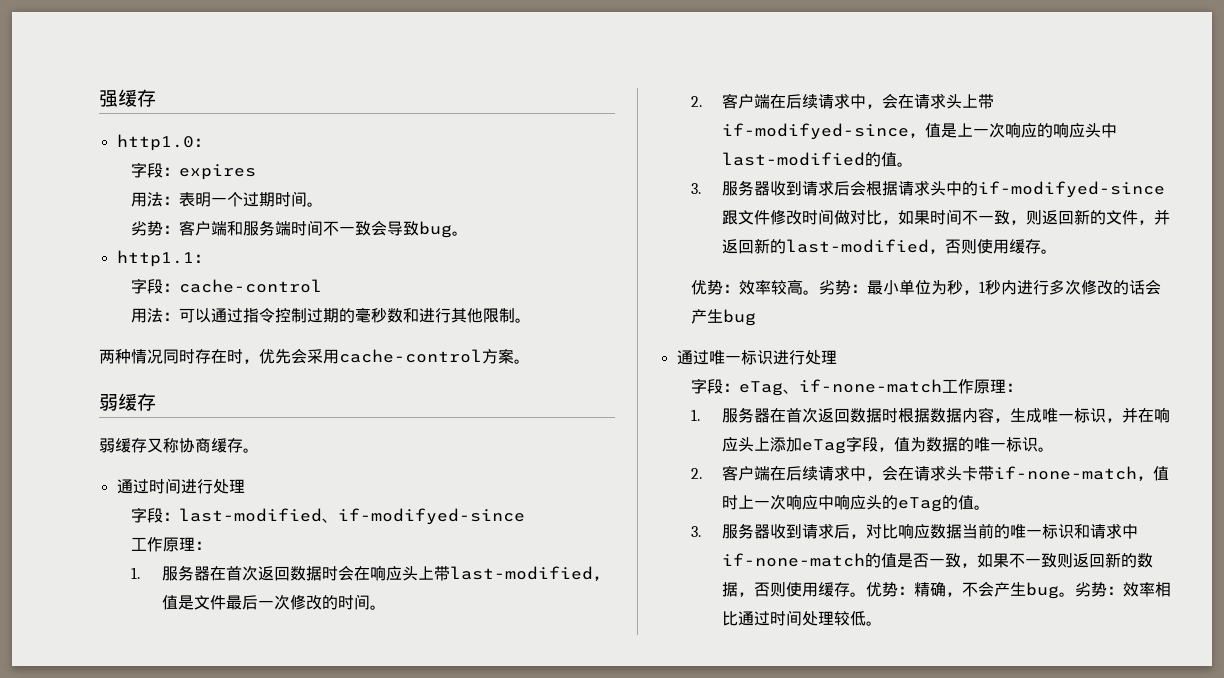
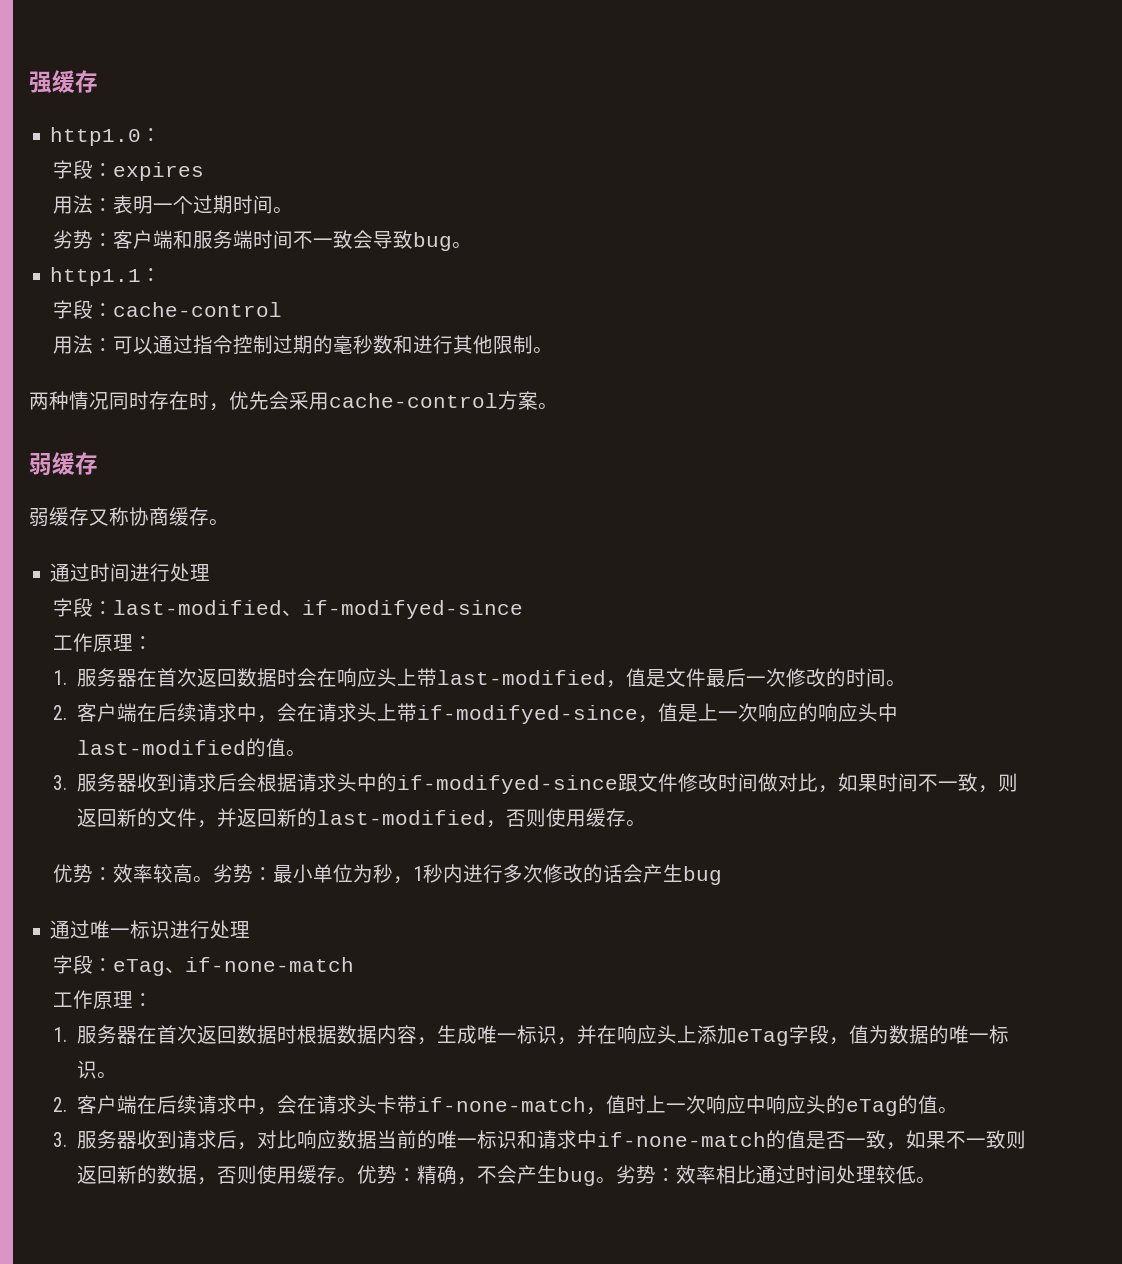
(942, 386) none -> (354, 964) //

